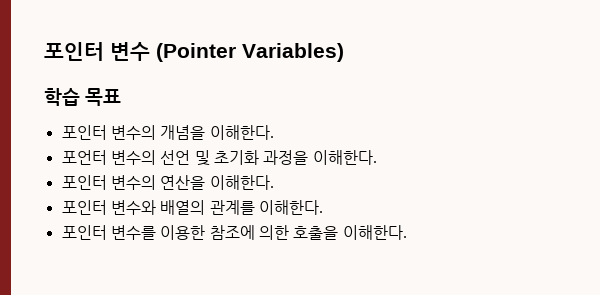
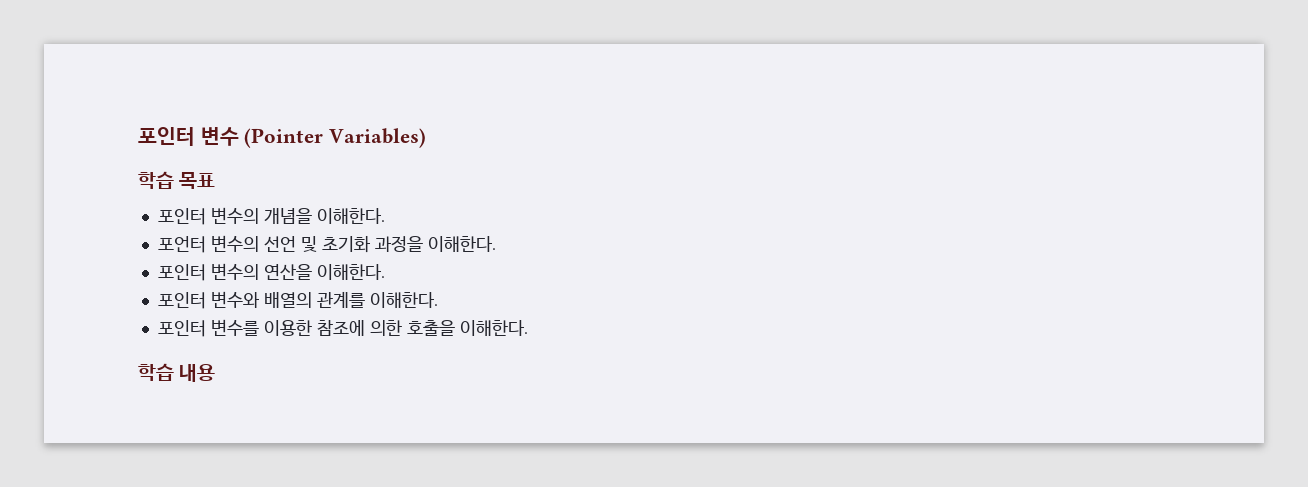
(407, 232) none -> [138,363,216,382] // 학습 내용

